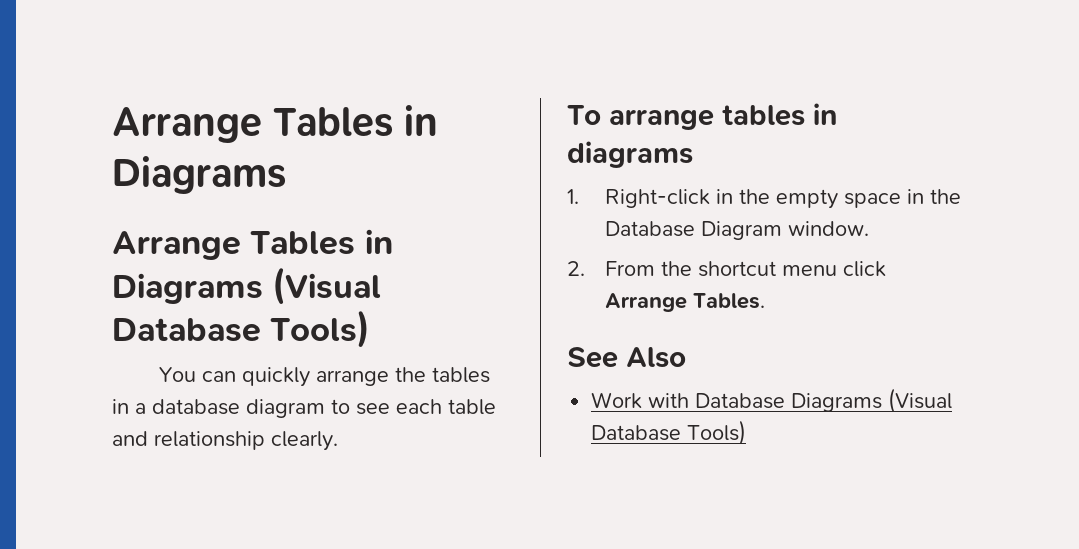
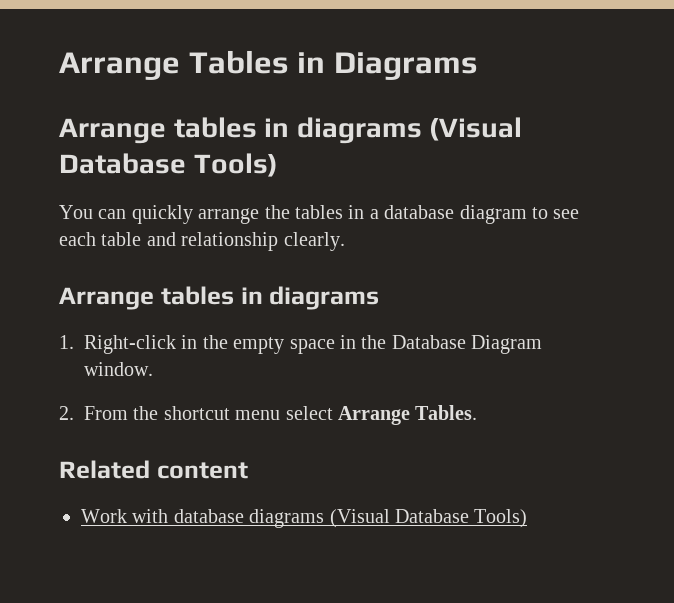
[250,229,393,255] [112,273,263,304] Tables in Diagrams -> [173,117,422,144] tables in diagrams
[567,105,714,130] To arrange -> [59,287,154,310] Arrange
[842,261,886,277] click -> [285,406,333,420] select
[567,347,686,368] See Also -> [59,460,248,479] Related content
[695,393,883,412] Database Diagrams -> [173,509,325,528] database diagrams

